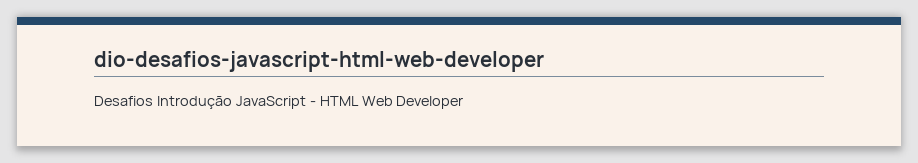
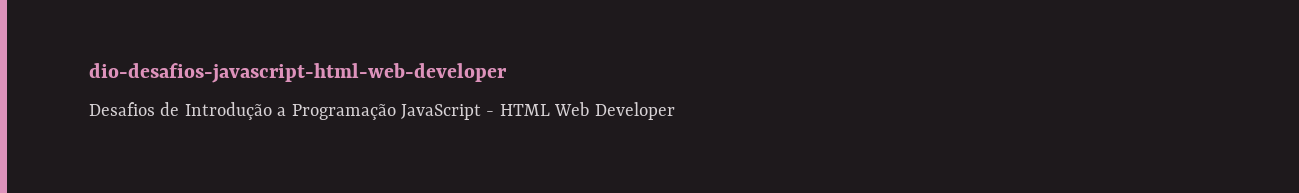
[156,96,232,109] Introdução -> [160,102,396,120] de Introdução a Programação

